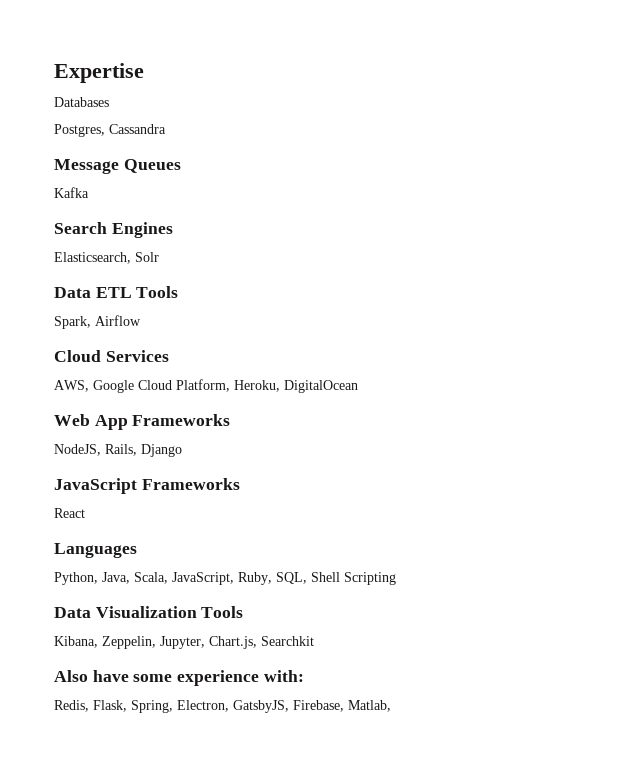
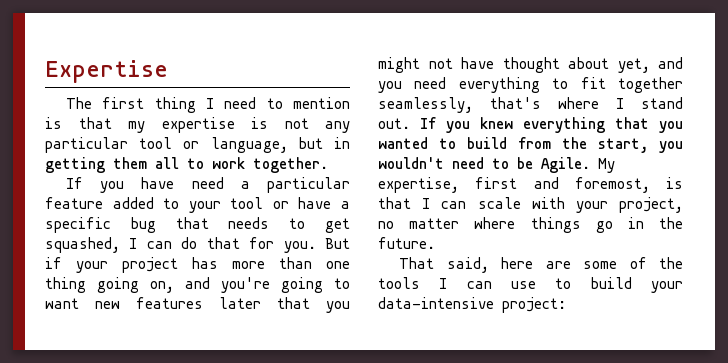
[54,97,109,107] [54,124,166,137] [54,159,181,174] [54,187,89,198] [54,222,173,238] [54,252,159,264] [54,286,179,298] [54,315,141,329] [54,350,169,362] [54,379,358,393] [54,414,231,430] [54,444,182,457] [54,478,240,494] [54,508,85,518] [54,543,137,558] [54,572,396,585] [54,606,244,618] [54,636,314,649] [54,670,304,686] [54,700,391,713] Databases // Postgres, Cassandra // Message Queues // Kafka // Search Engines // Elasticsearch, Solr // Data ETL Tools // Spark, Airflow // Cloud Services // AWS, Google Cloud Platform, Heroku, DigitalOcean // Web App Frameworks // NodeJS, Rails, Django // JavaScript Frameworks // React // Languages // Python, Java, Scala, JavaScript, Ruby, SQL, Shell Scripting // Data Visualization Tools // Kibana, Zeppelin, Jupyter, Chart.js, Searchkit // Also have some experience with: // Redis, Flask, Spring, Electron, GatsbyJS, Firebase, Matlab, -> [66,97,350,113] [45,117,350,133] [45,137,350,153] [45,157,328,173] [66,177,350,193] [45,197,350,213] [45,217,351,233] [45,237,350,253] [45,257,350,273] [45,277,350,293] [45,297,350,313] [378,57,683,73] [378,77,683,93] [378,97,683,113] [378,117,683,133] [378,137,683,153] [378,157,615,173] [378,177,683,193] [378,197,683,213] [378,217,683,233] [378,237,435,249] [399,257,683,273] [378,277,683,293] [378,297,566,313] The first thing I need to mention is that my expertise is not any particular tool or language, but in getting them all to work together. // If you have need a particular feature added to your tool or have a specific bug that needs to get squashed, I can do that for you. But if your project has more than one thing going on, and you're going to want new features later that you might not have thought about yet, and you need everything to fit together seamlessly, that's where I stand out. If you knew everything that you wanted to build from the start, you wouldn't need to be Agile. My expertise, first and foremost, is that I can scale with your project, no matter where things go in the future. // That said, here are some of the tools I can use to build your data-intensive project:

